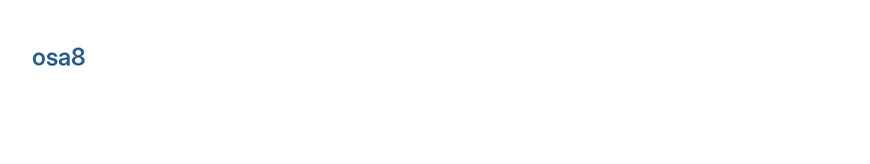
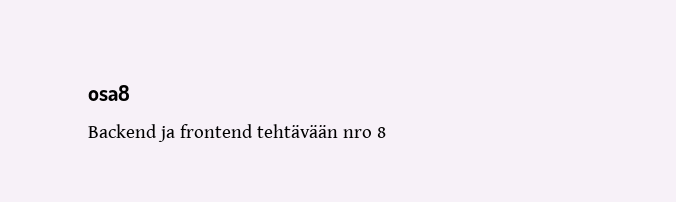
(86, 57) none -> [88,124,386,142] // Backend ja frontend tehtävään nro 8

